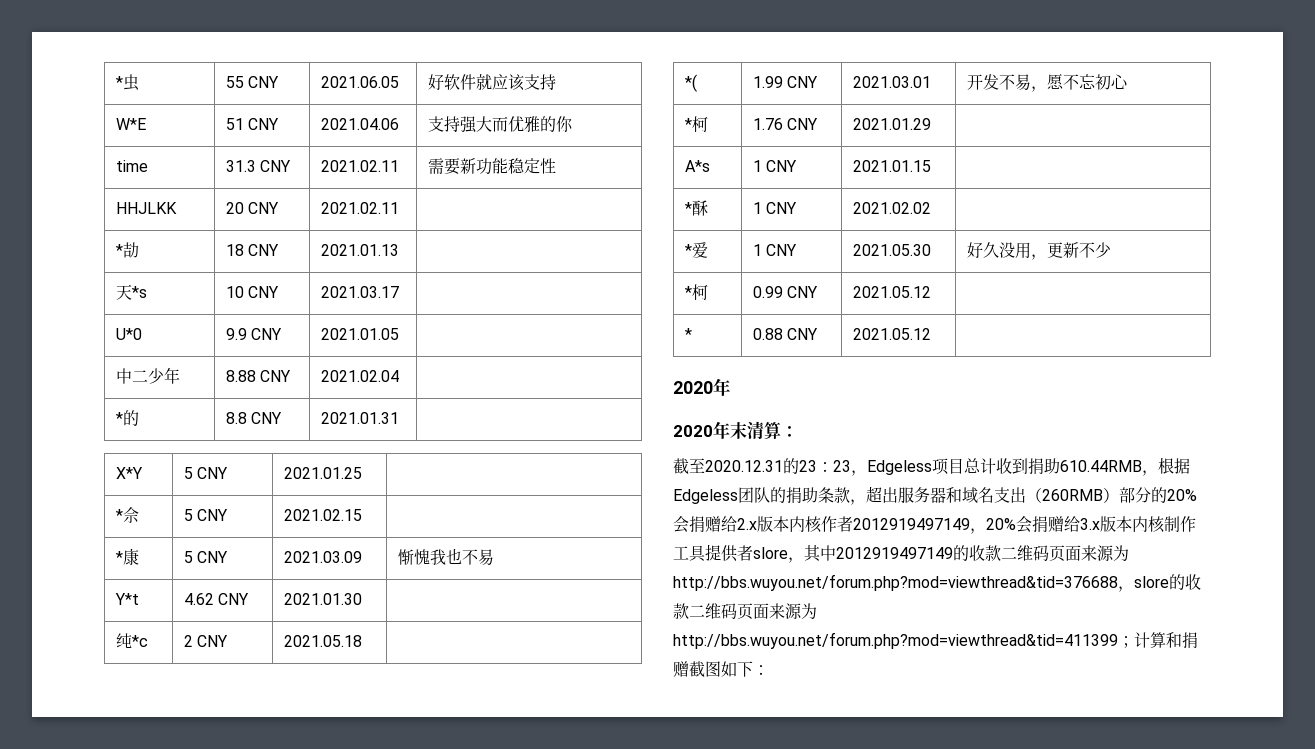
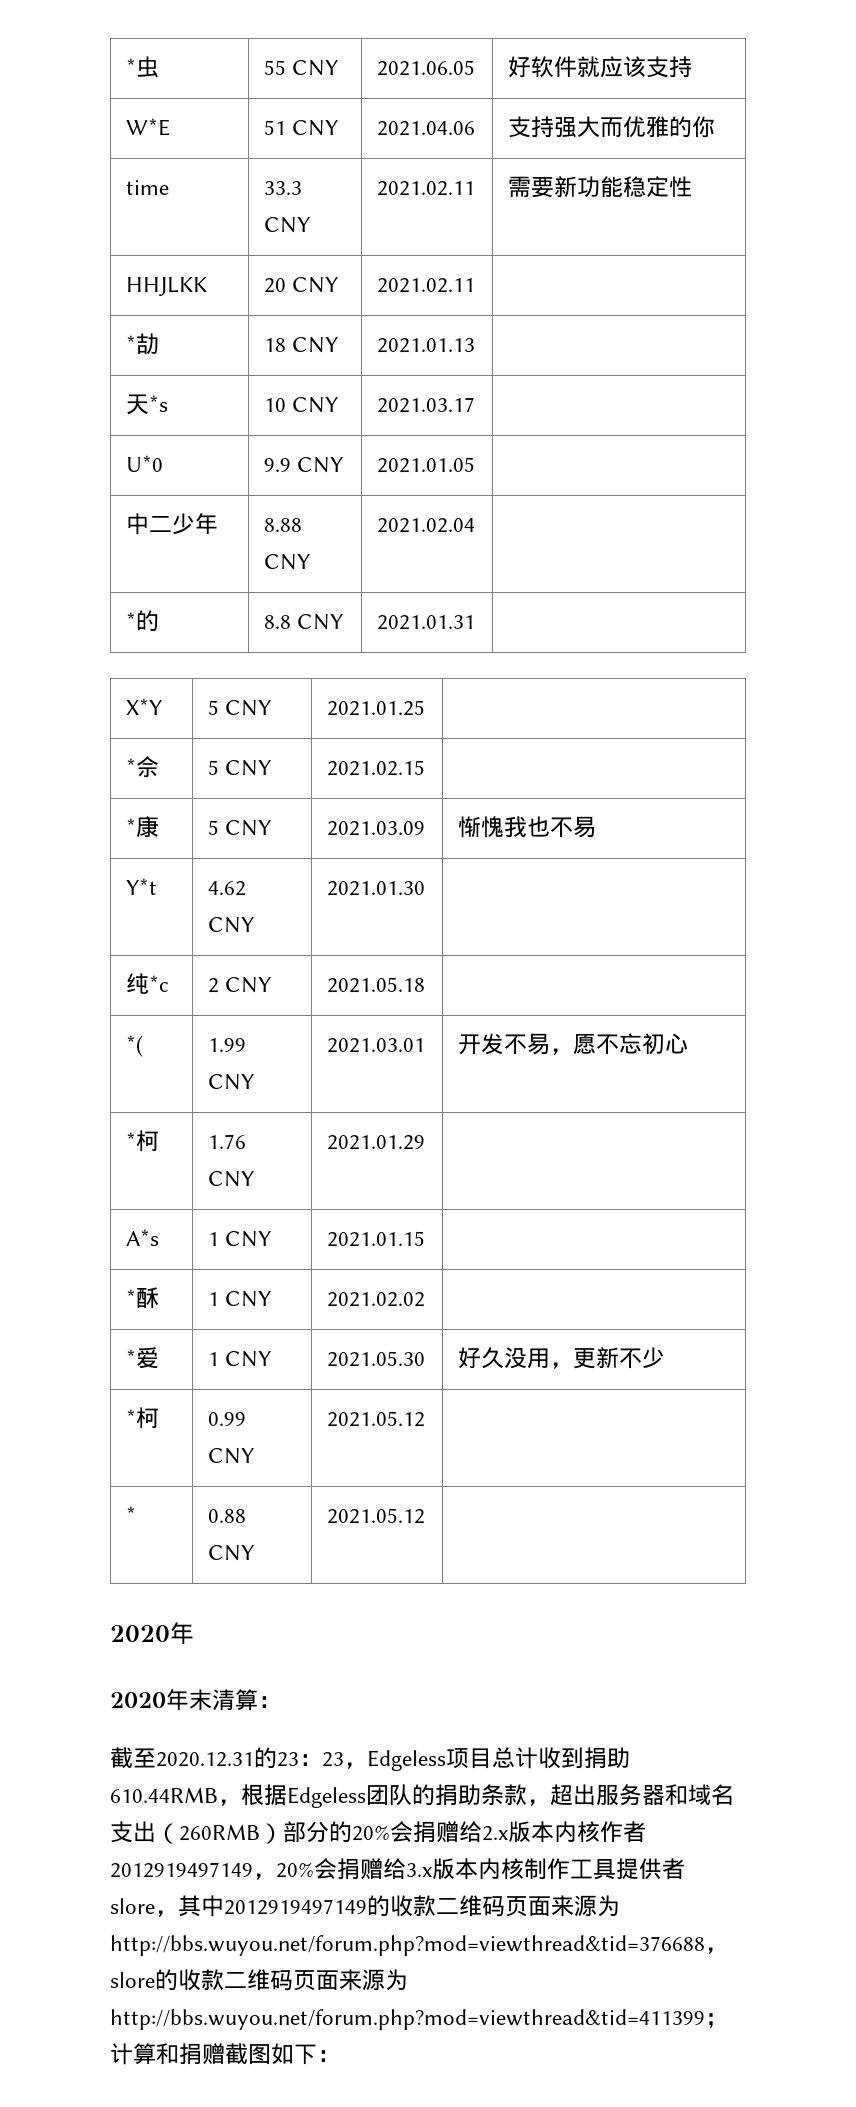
[225,160,256,172] 31.3 -> [263,181,302,195] 33.3

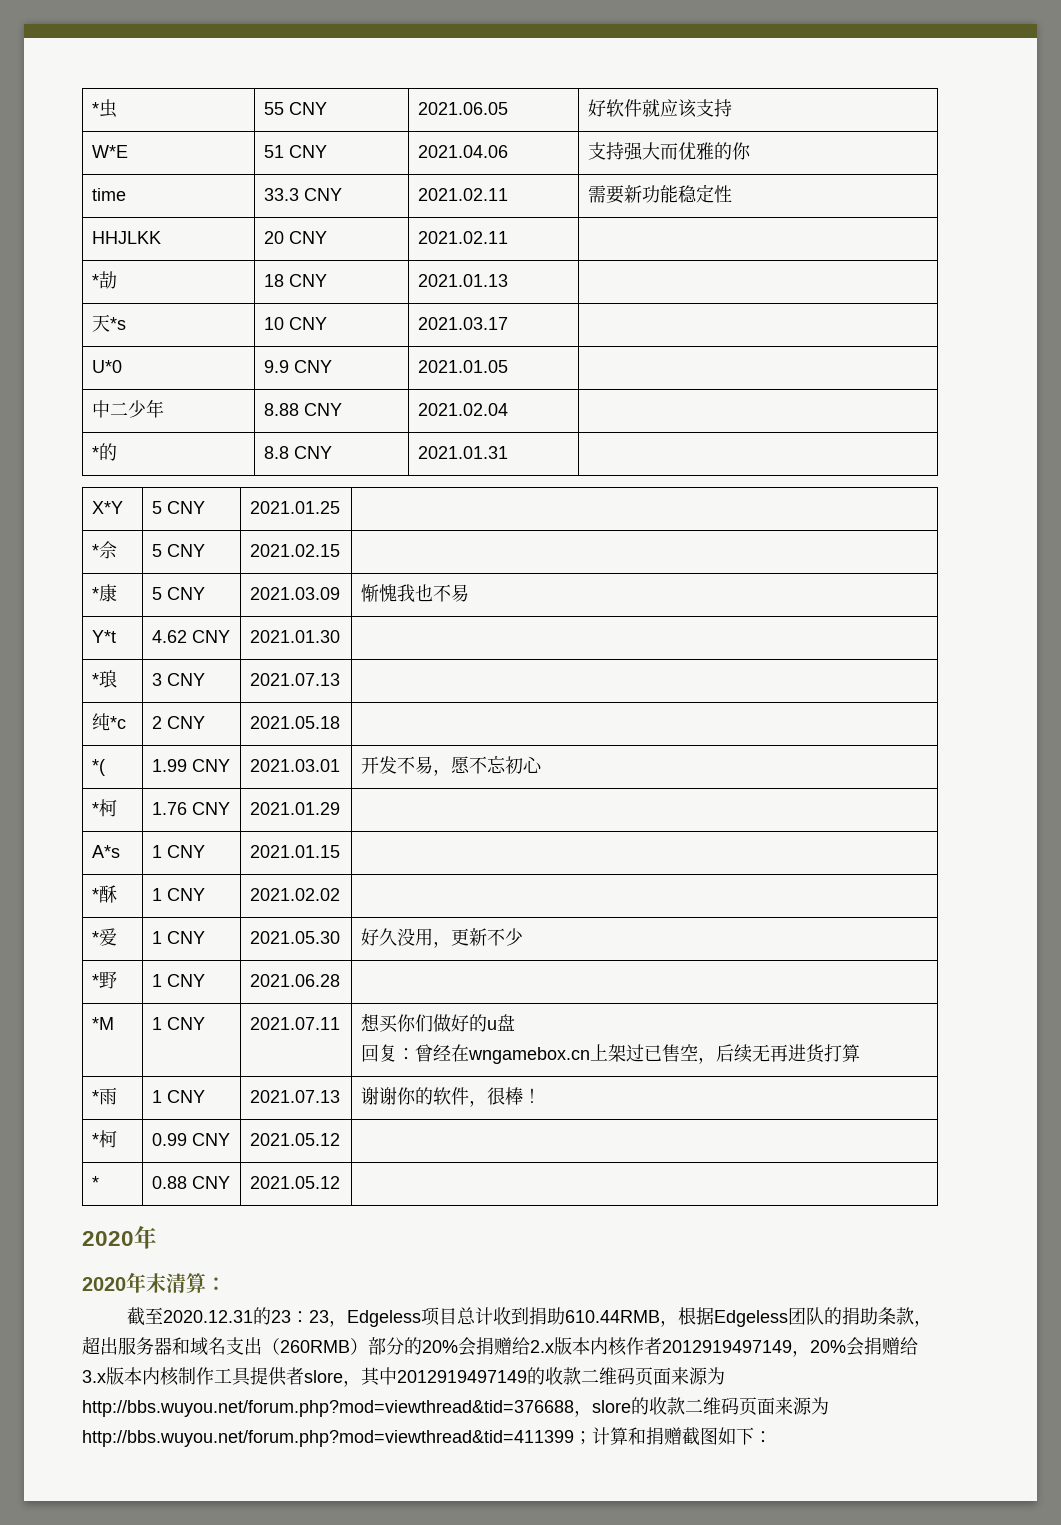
(425, 888) none -> [92,670,118,688] [152,673,206,686] [250,673,341,686] // *琅 | 3 CNY | 2021.07.13 |
(665, 1358) none -> [92,971,118,989] [152,974,206,987] [250,974,341,987] [92,1017,115,1030] [152,1017,206,1030] [250,1017,341,1030] [361,1013,516,1033] [361,1044,861,1064] [92,1087,118,1105] [152,1090,206,1103] [250,1090,341,1103] [361,1087,542,1107] // *野 | 1 CNY | 2021.06.28 | // *M | 1 CNY | 2021.07.11 | 想买你们做好的u盘 // 回复：曾经在wngamebox.cn上架过已售空，后续无再进货打算 // *雨 | 1 CNY | 2021.07.13 | 谢谢你的软件，很棒！

